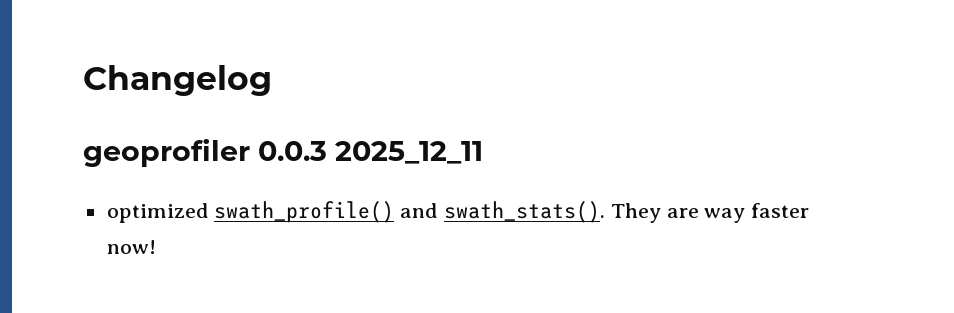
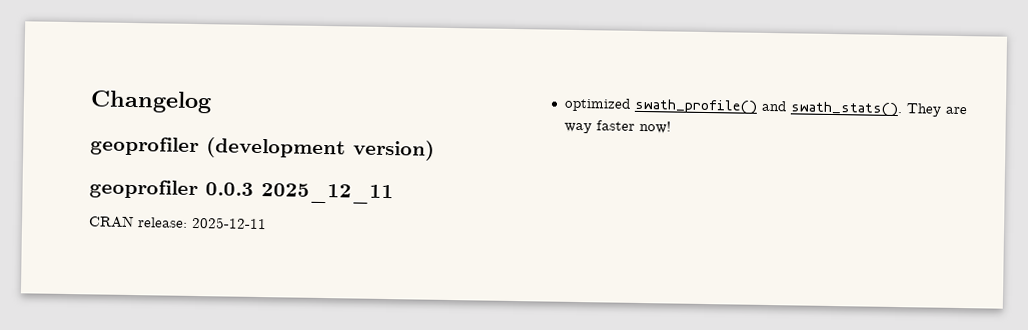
(272, 80) none -> [90,136,435,161] // geoprofiler (development version)
(483, 152) none -> [88,215,267,230] // CRAN release: 2025-12-11

